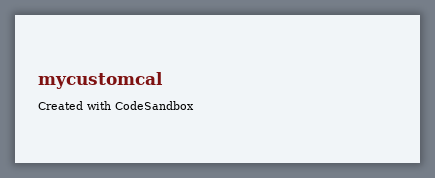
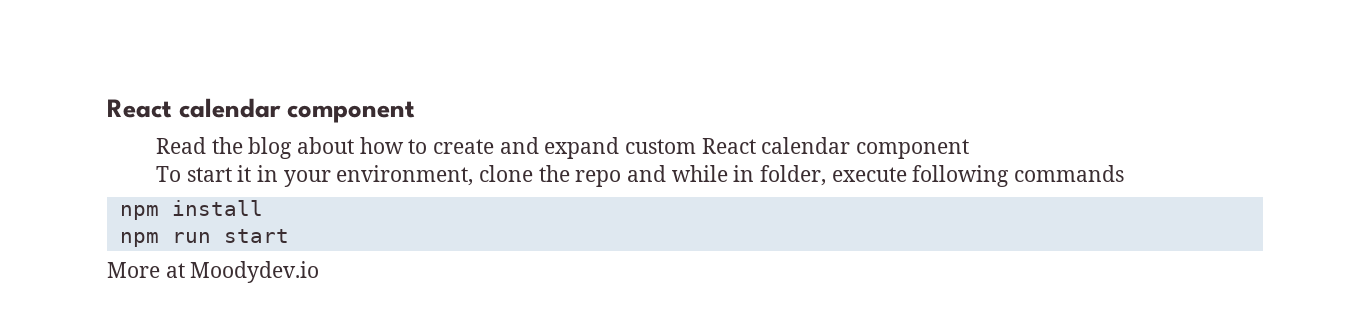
[38,72,163,89] [38,101,194,110] mycustomcal // Created with CodeSandbox -> [107,98,416,123] [156,137,970,159] [156,165,1125,187] [119,200,263,220] [119,229,289,247] [107,261,320,283] React calendar component // Read the blog about how to create and expand custom React calendar component // To start it in your environment, clone the repo and while in folder, execute following commands // npm install // npm run start // More at Moodydev.io

